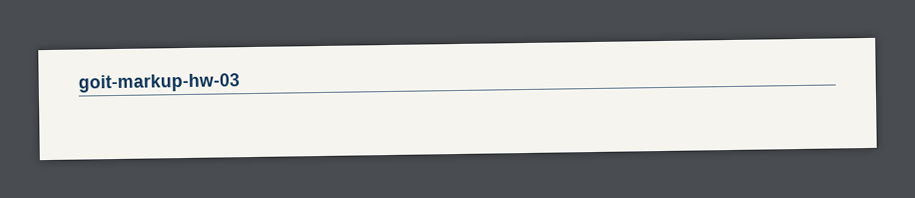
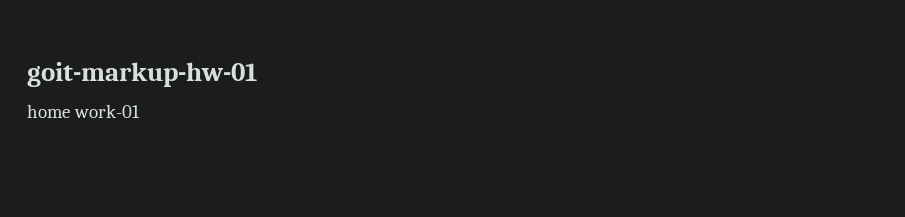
[78,73,240,93] goit-markup-hw-03 -> [27,62,257,87] [27,104,141,118] goit-markup-hw-01 // home work-01

